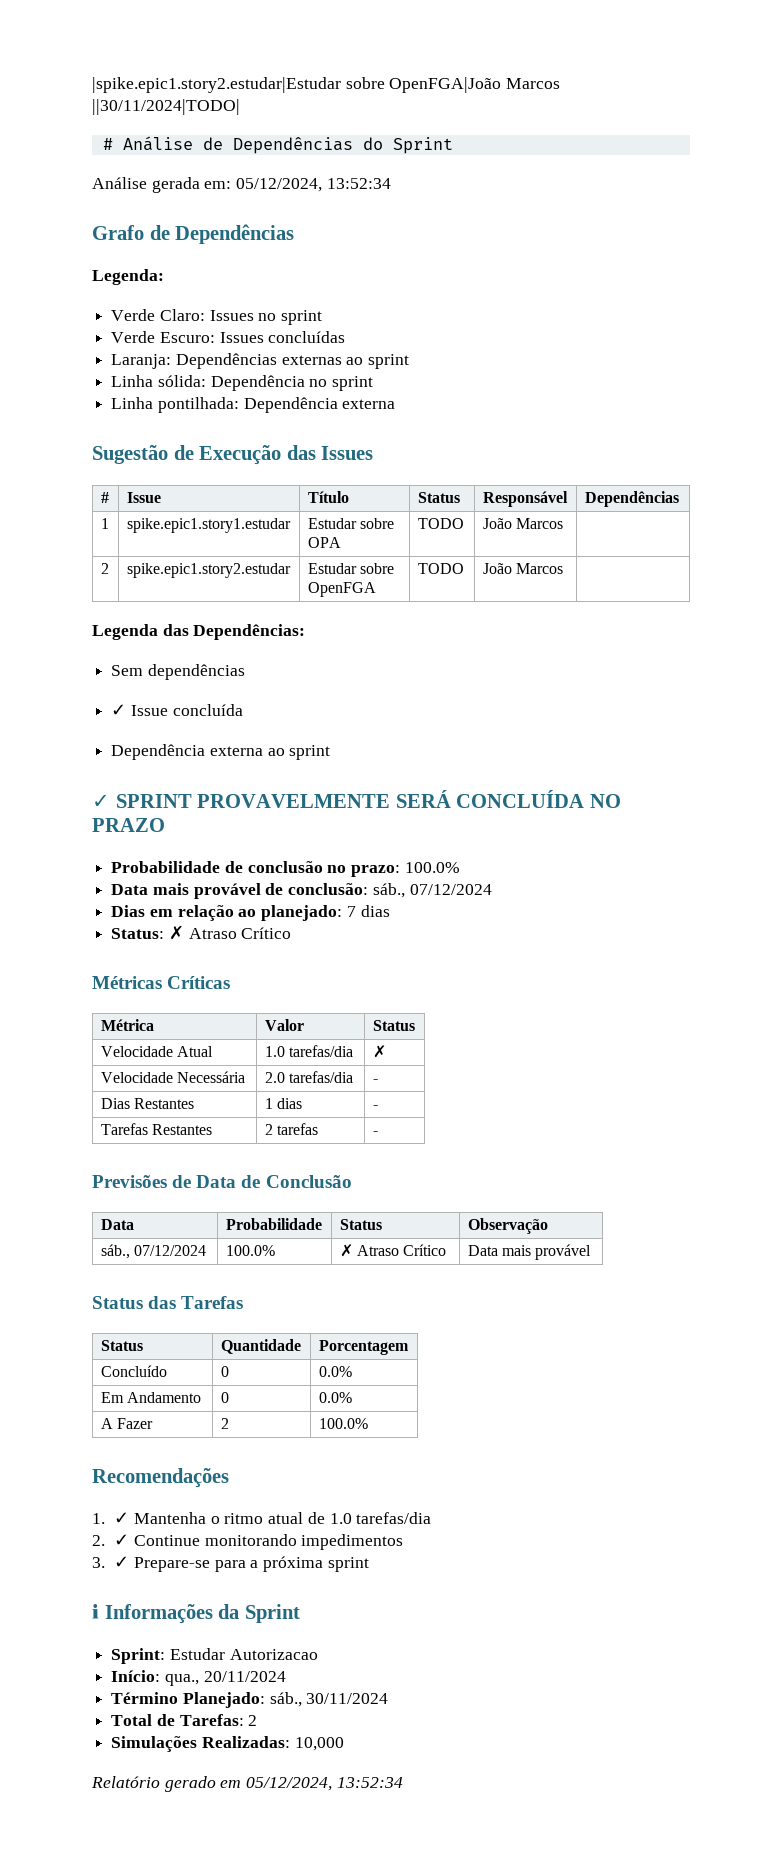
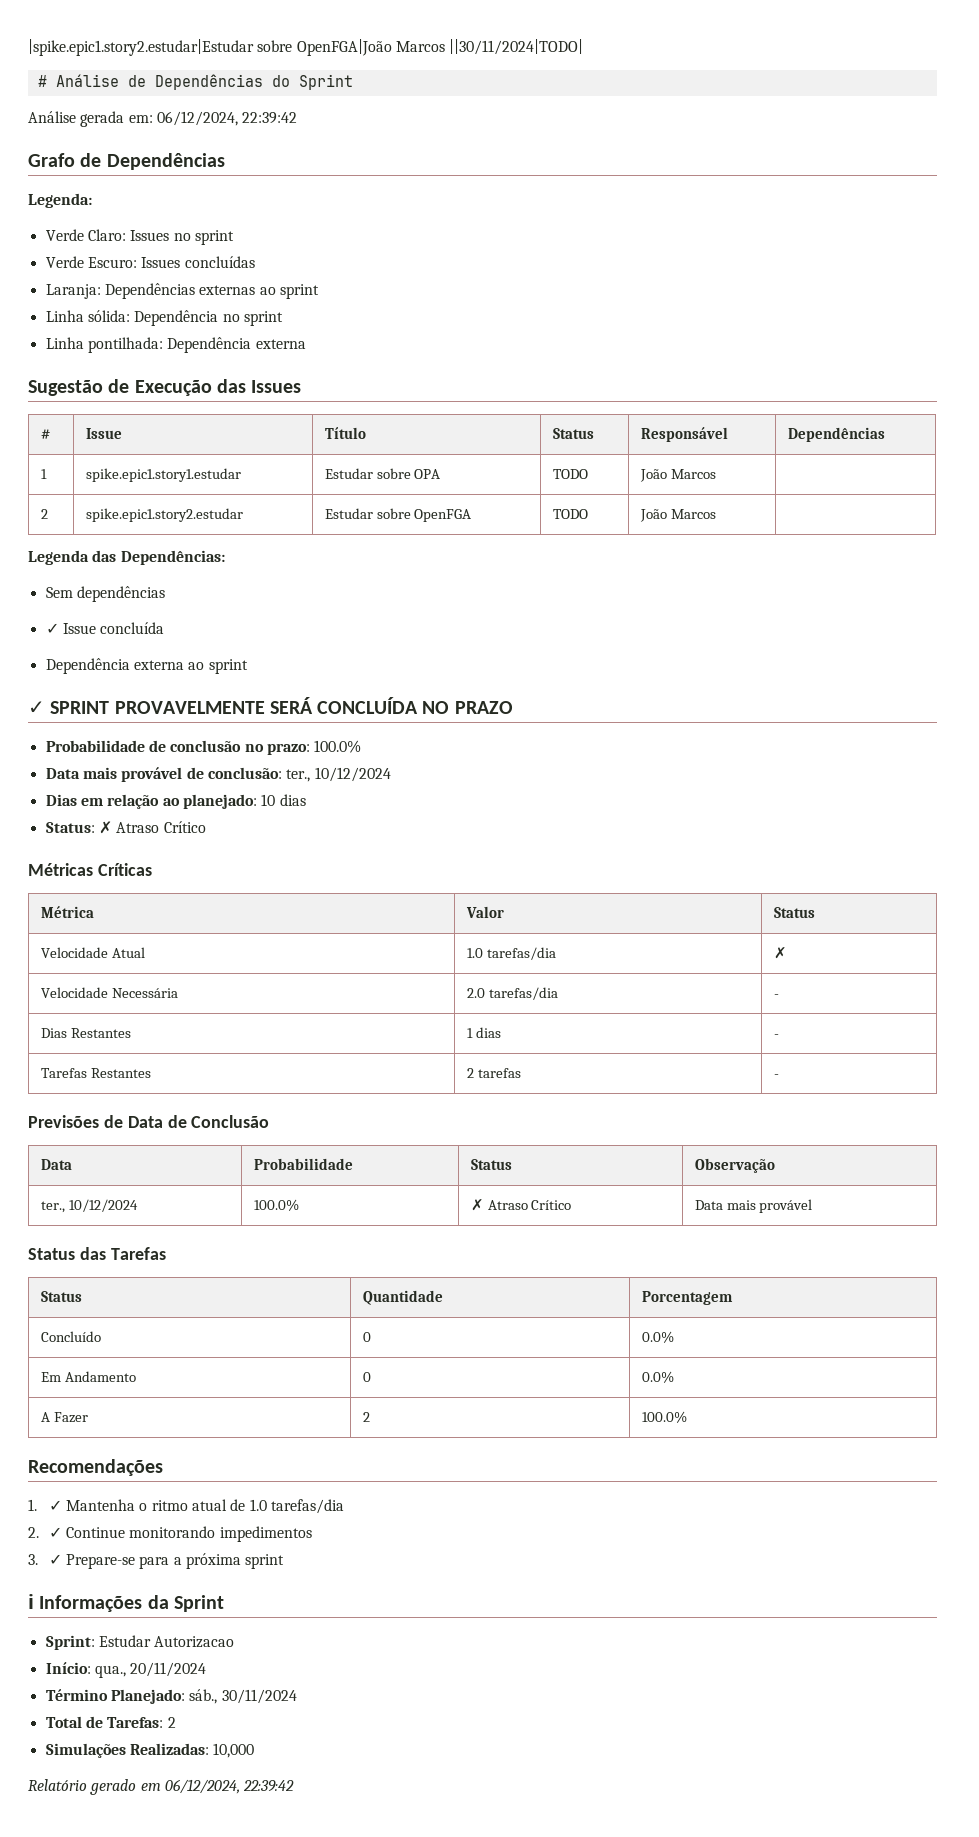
[236,178,391,192] 05/12/2024, 13:52:34 -> [156,111,298,126] 06/12/2024, 22:39:42
[372,883,492,898] sáb., 07/12/2024 -> [286,767,391,782] ter., 10/12/2024
[346,906,356,917] 7 -> [261,794,276,806] 10
[100,1244,207,1259] sáb., 07/12/2024 -> [40,1199,138,1213] ter., 10/12/2024
[246,1777,403,1791] 05/12/2024, 13:52:34 -> [164,1779,295,1794] 06/12/2024, 22:39:42

